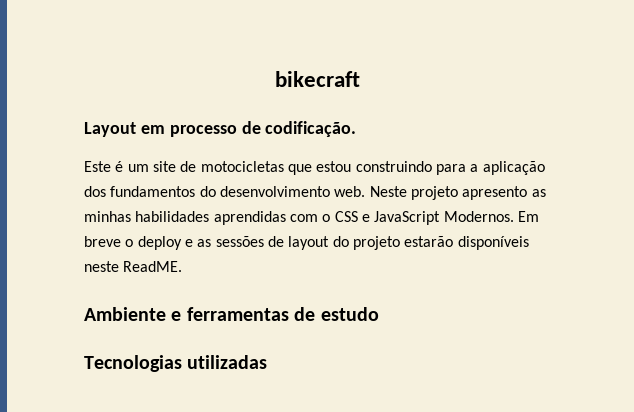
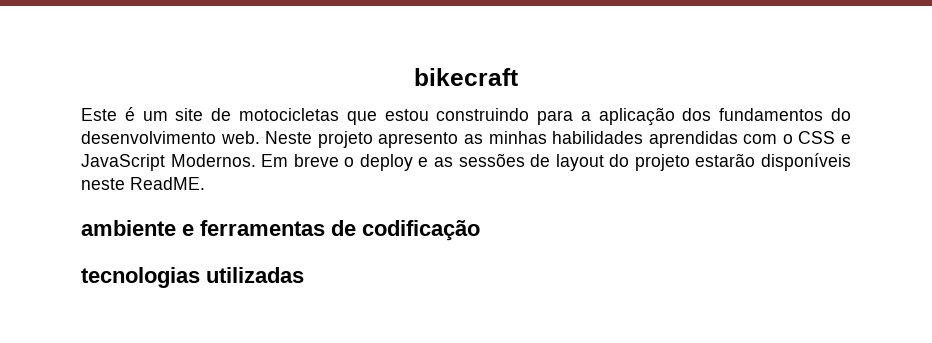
[84,121,357,137] // Layout em processo de codificação. -> (518, 77) none
[84,307,166,321] Ambiente -> [81,220,176,236] ambiente
[320,307,379,321] [84,355,182,372] estudo // Tecnologias -> [362,220,480,241] [81,267,200,288] codificação // tecnologias

